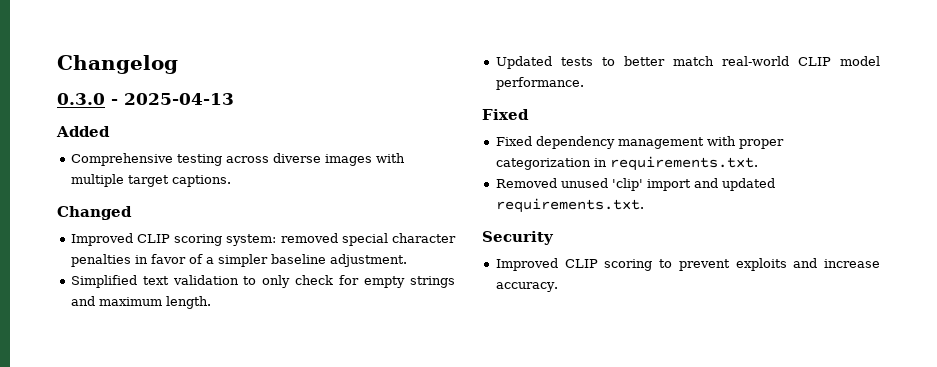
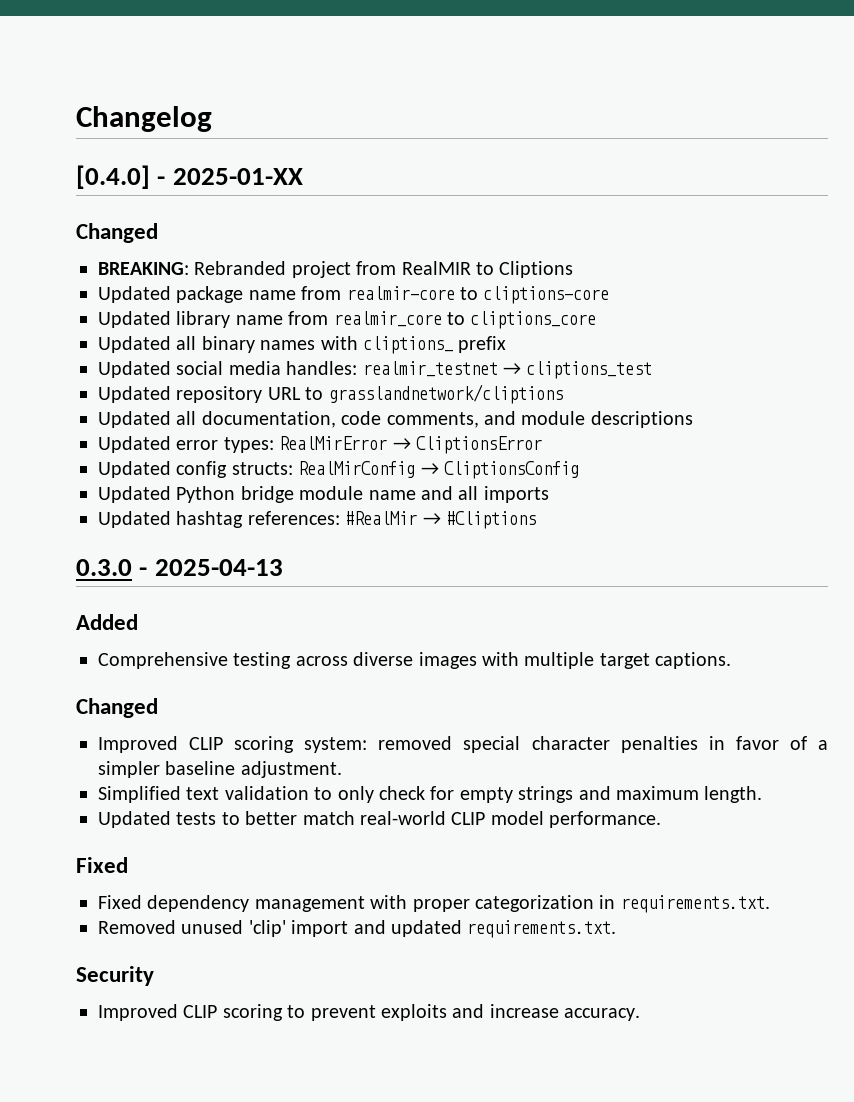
(178, 64) none -> [76,165,303,189] [76,223,158,243] [98,261,574,278] [98,286,610,304] [98,311,597,329] [98,336,507,354] [98,361,653,379] [98,384,563,404] [98,411,693,428] [98,436,542,454] [98,461,579,479] [98,486,549,503] [98,511,536,529] // [0.4.0] - 2025-01-XX // Changed // BREAKING: Rebranded project from RealMIR to Cliptions // Updated package name from realmir-core to cliptions-core // Updated library name from realmir_core to cliptions_core // Updated all binary names with cliptions_ prefix // Updated social media handles: realmir_testnet → cliptions_test // Updated repository URL to grasslandnetwork/cliptions // Updated all documentation, code comments, and module descriptions // Updated error types: RealMirError → CliptionsError // Updated config structs: RealMirConfig → CliptionsConfig // Updated Python bridge module name and all imports // Updated hashtag references: #RealMir → #Cliptions

